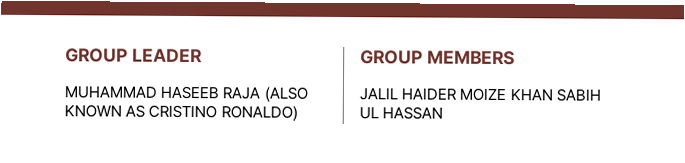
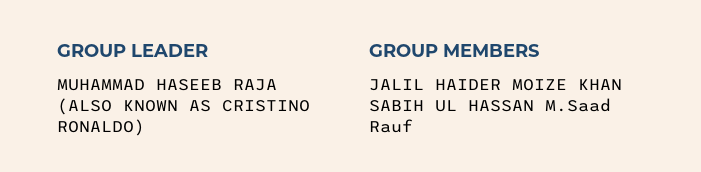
(444, 113) none -> [545,98,611,112] [369,119,413,133] M.Saad Rauf

